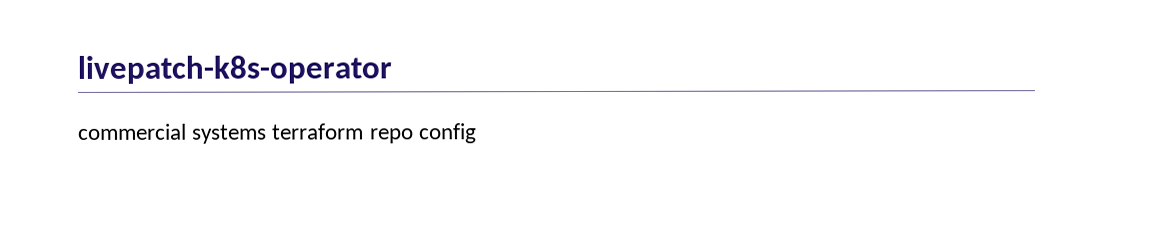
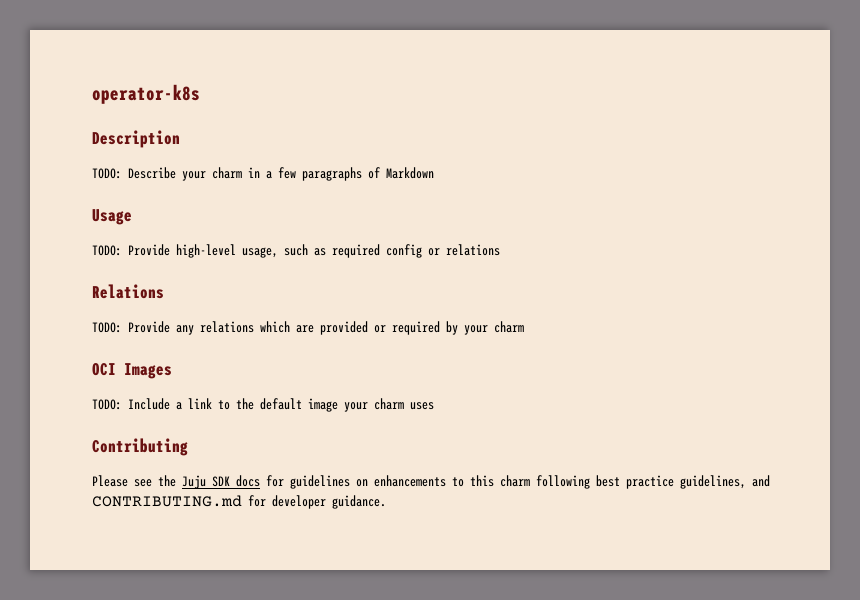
[77,55,392,84] [78,123,477,144] livepatch-k8s-operator // commercial systems terraform repo config -> [92,84,200,104] [92,130,180,148] [92,167,434,181] [92,209,132,225] [92,244,500,258] [92,284,164,299] [92,321,524,335] [92,363,172,379] [92,398,434,412] [92,438,188,456] [92,475,770,489] [92,495,386,509] operator-k8s // Description // TODO: Describe your charm in a few paragraphs of Markdown // Usage // TODO: Provide high-level usage, such as required config or relations // Relations // TODO: Provide any relations which are provided or required by your charm // OCI Images // TODO: Include a link to the default image your charm uses // Contributing // Please see the Juju SDK docs for guidelines on enhancements to this charm following best practice guidelines, and CONTRIBUTING.md for developer guidance.

